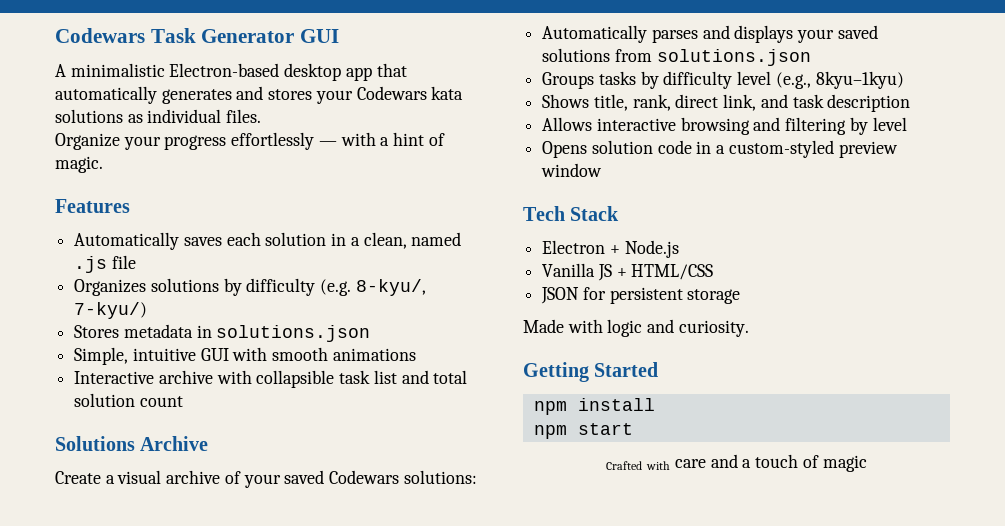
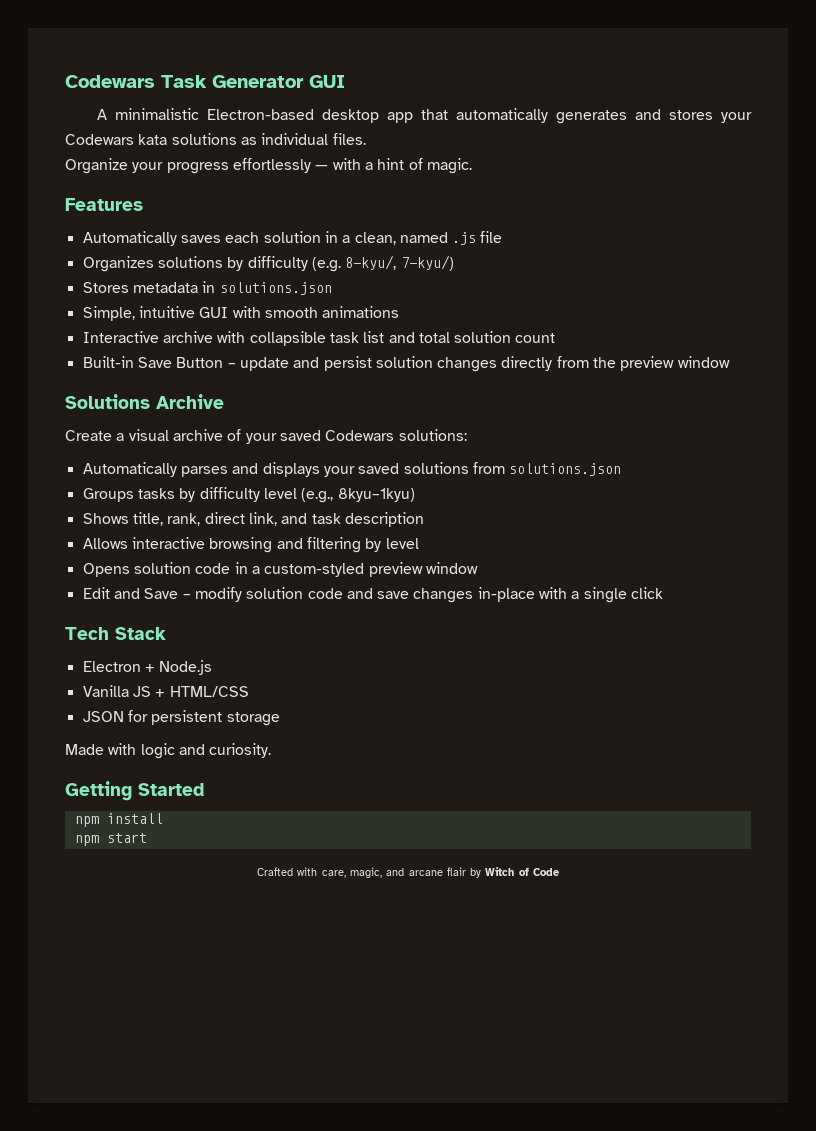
(183, 401) none -> [82,356,730,372] // Built-in Save Button – update and persist solution changes directly from the preview window
(603, 170) none -> [82,587,664,603] // Edit and Save – modify solution code and save changes in-place with a single click
[674,454,867,472] care and a touch of magic -> [321,867,561,878] care, magic, and arcane flair by Witch of Code

